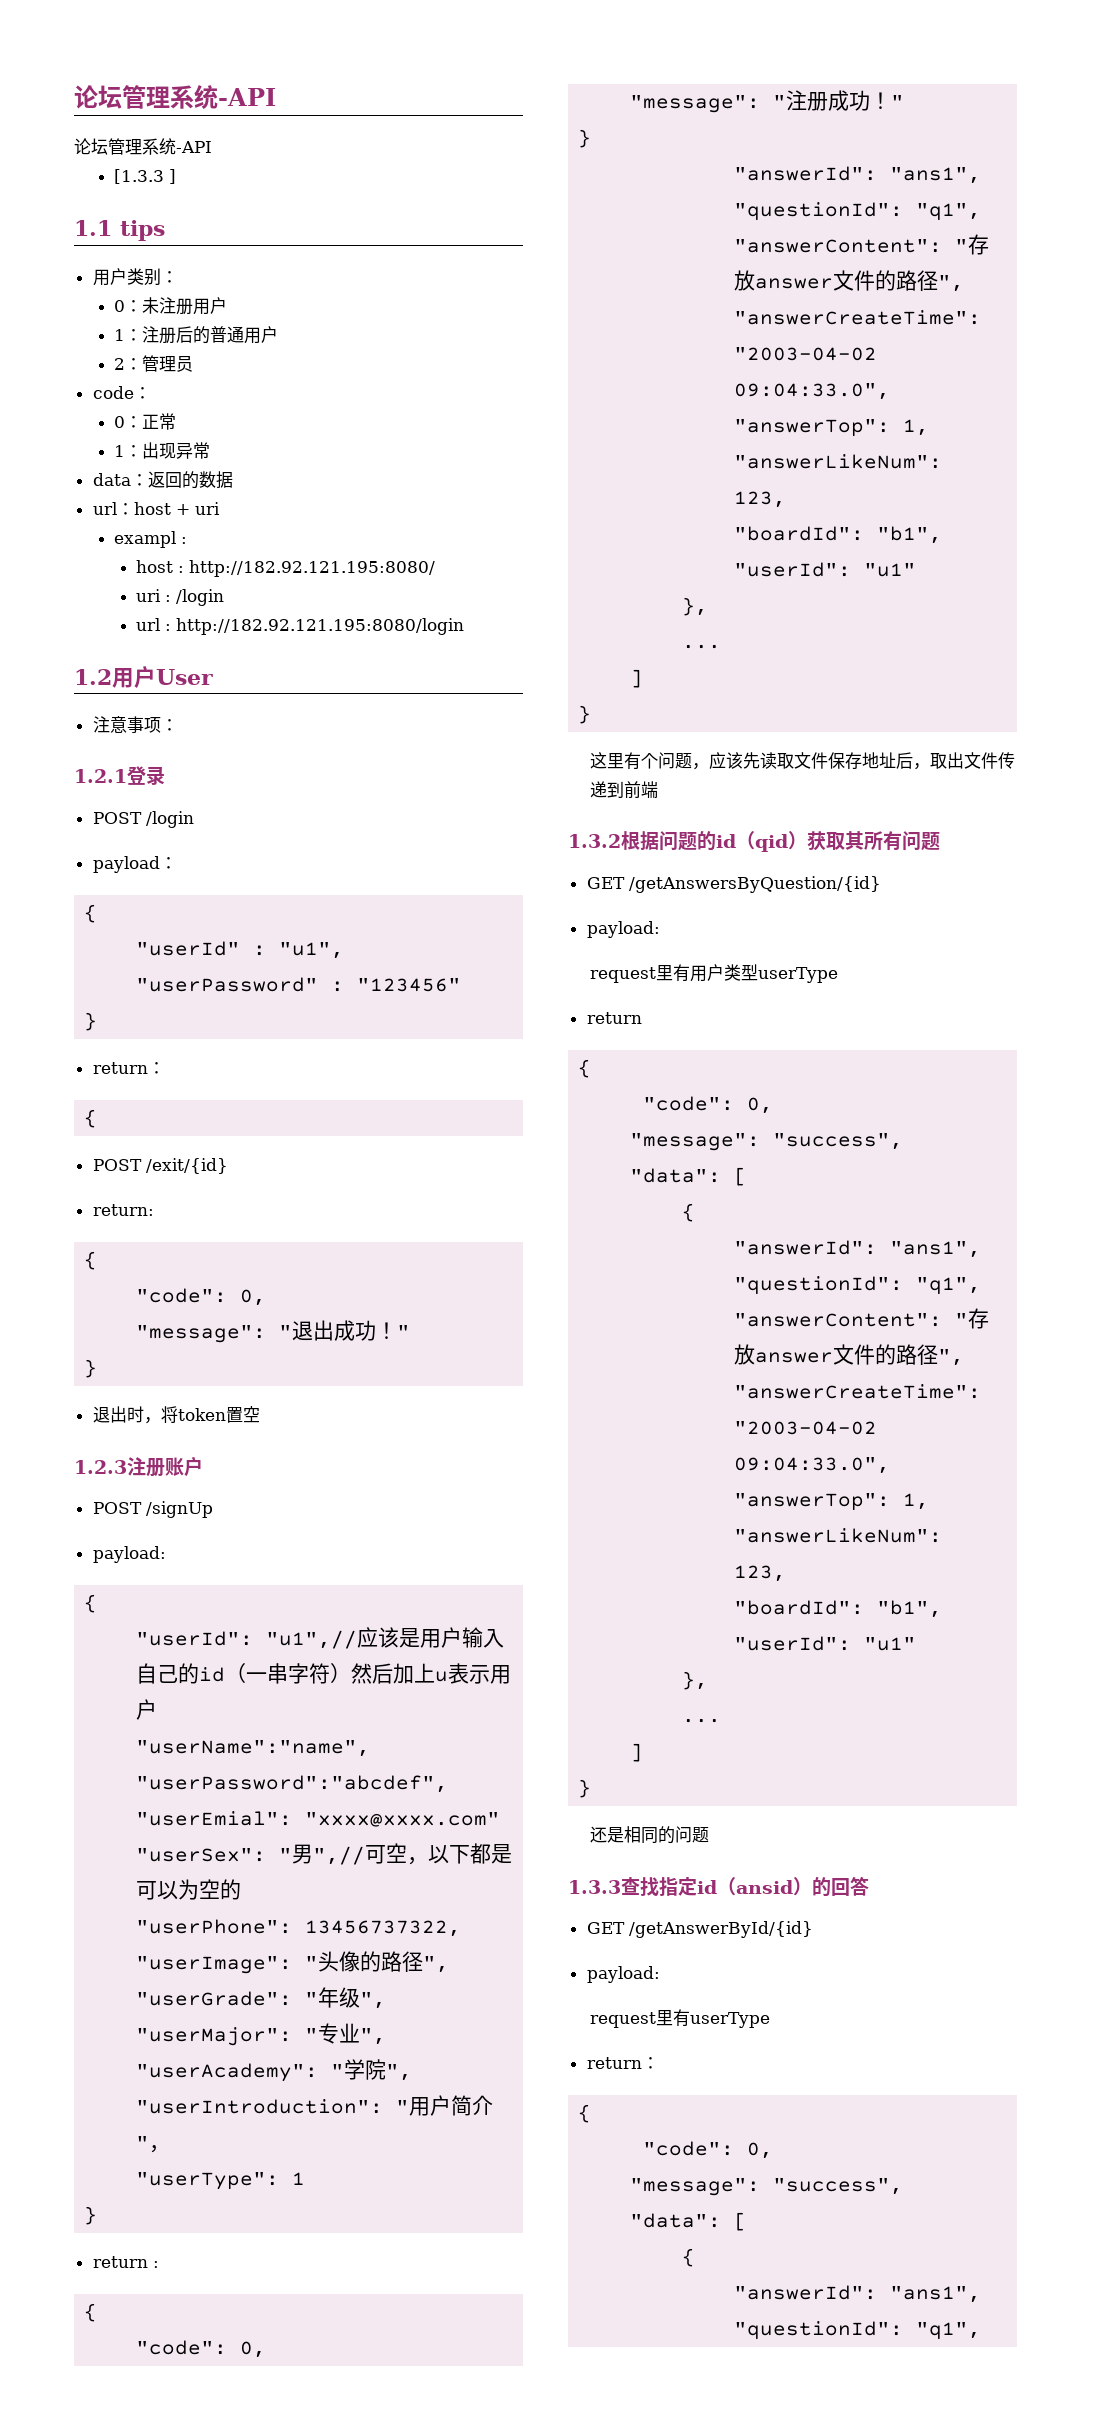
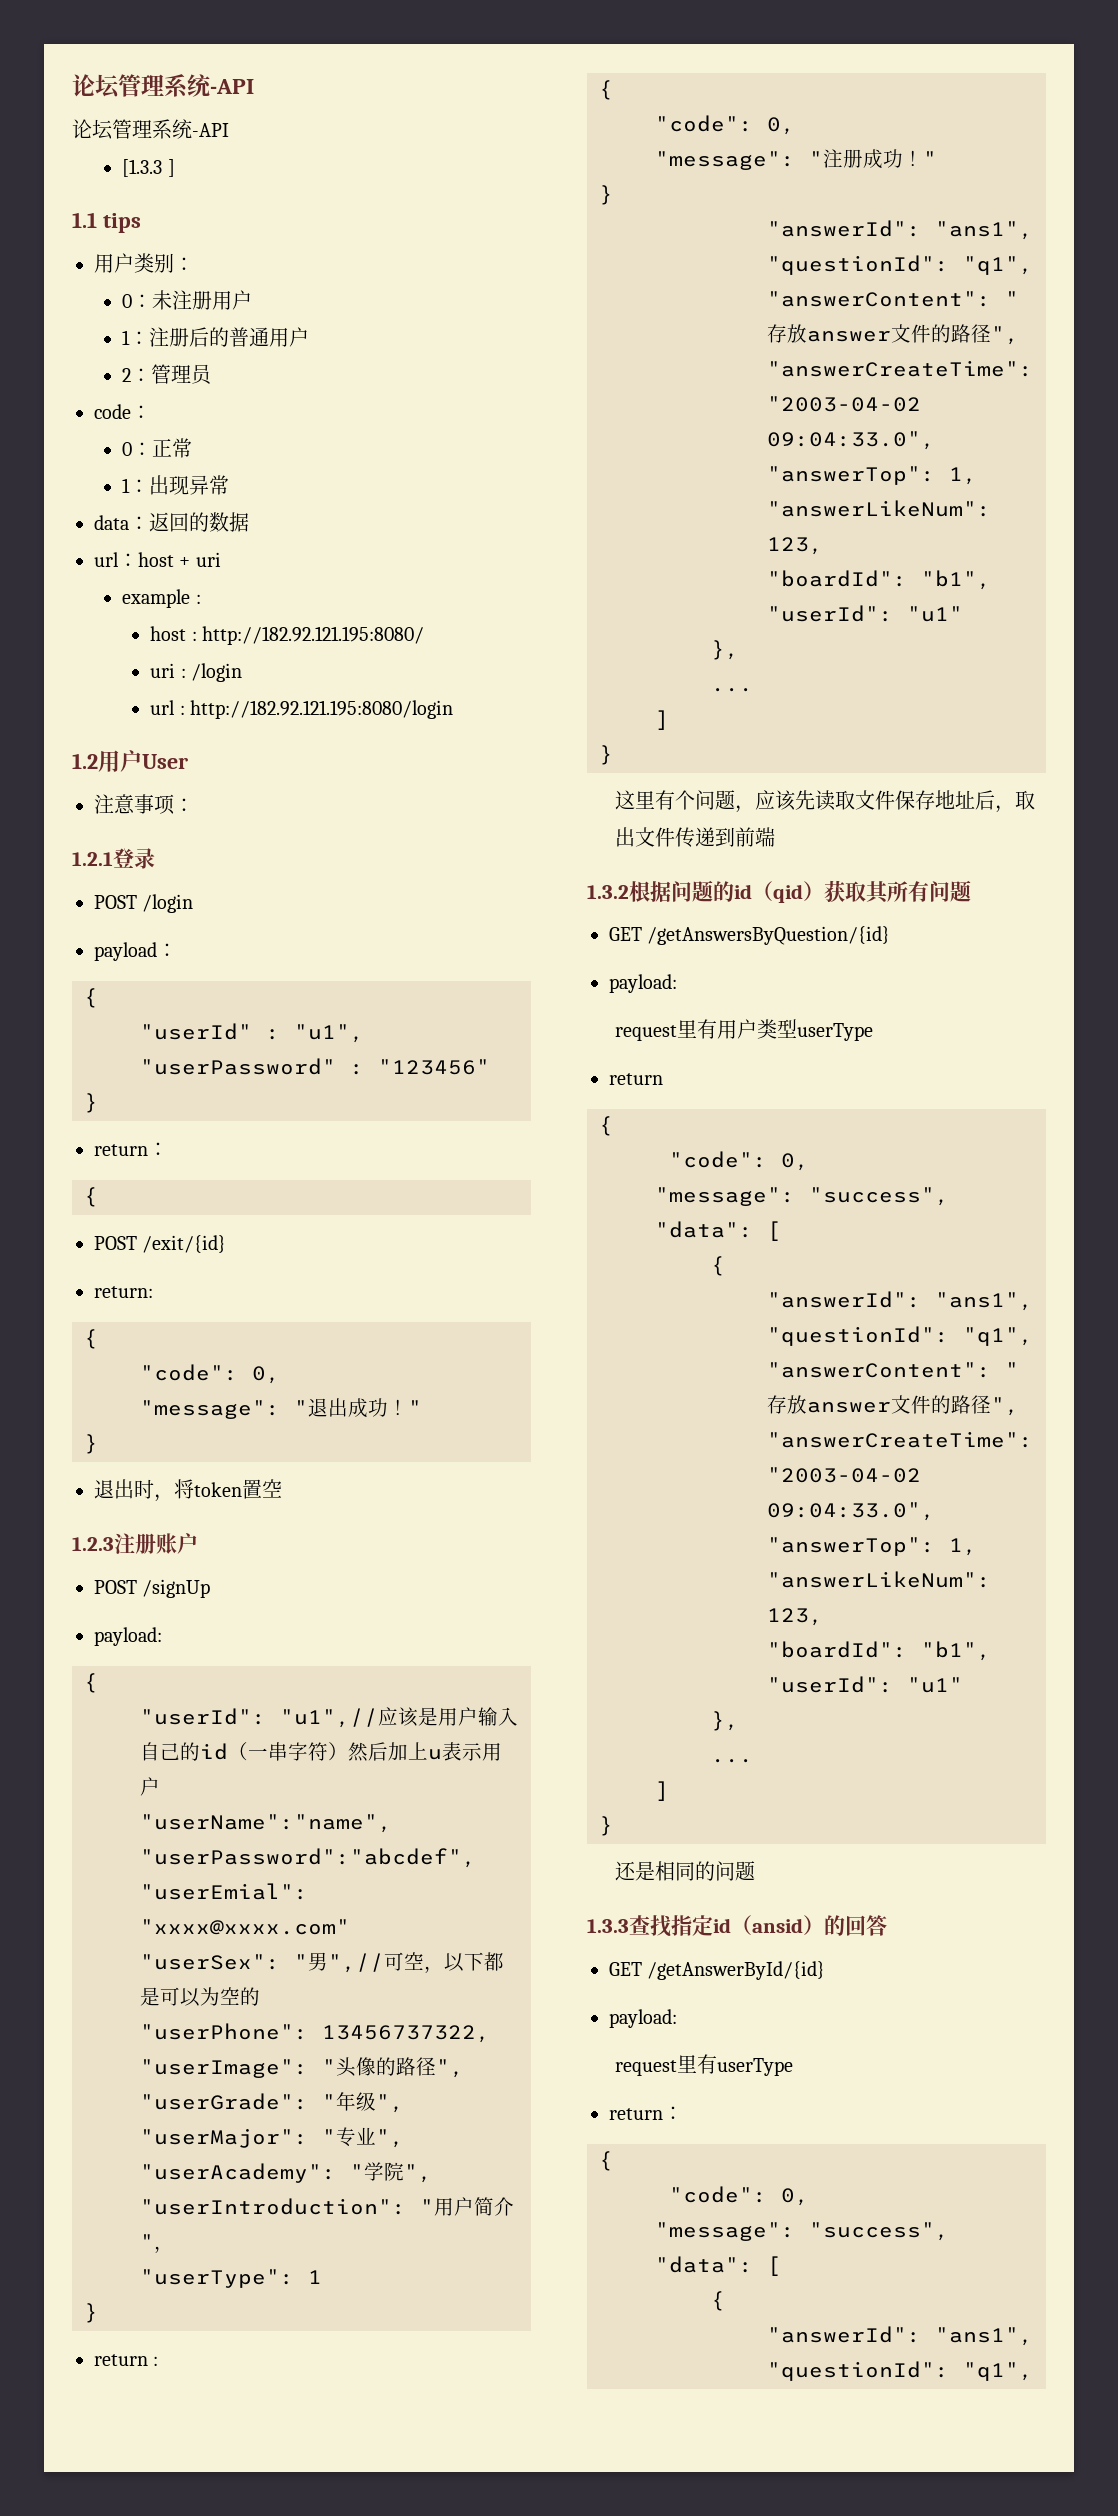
[114,531,177,548] exampl -> [122,589,191,608] example

